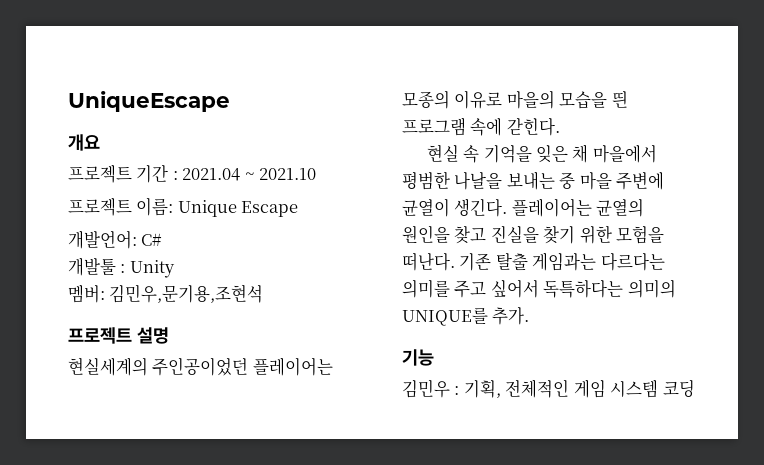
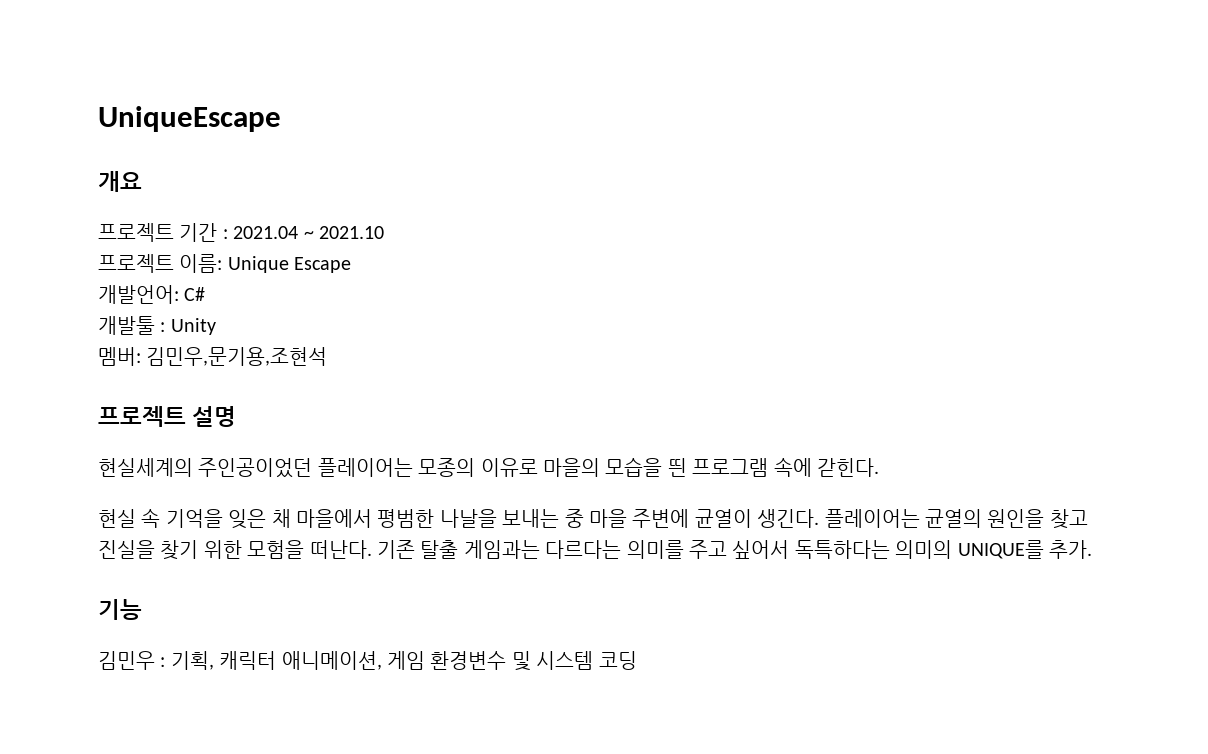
[505,379,606,398] 전체적인 게임 -> [219,651,531,671] 캐릭터 애니메이션, 게임 환경변수 및

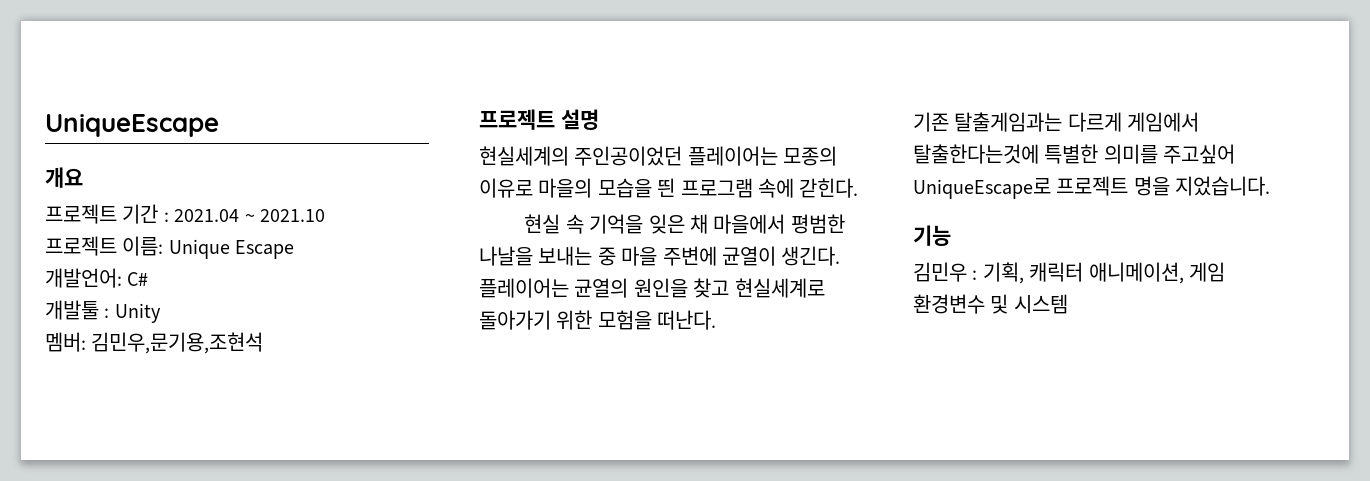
[98,540,199,560] 진실을 찾기 -> [734,278,825,298] [479,310,551,330] 현실세계로 돌아가기
[377,540,1092,559] 기존 탈출 게임과는 다르다는 의미를 주고 싶어서 독특하다는 의미의 UNIQUE를 추가. -> [913,112,1200,132] [913,144,1236,164] [913,176,1271,199] // 기존 탈출게임과는 다르게 게임에서 탈출한다는것에 특별한 의미를 주고싶어 UniqueEscape로 프로젝트 명을 지었습니다.
[598,651,637,670] 코딩 -> (1068, 304) none

